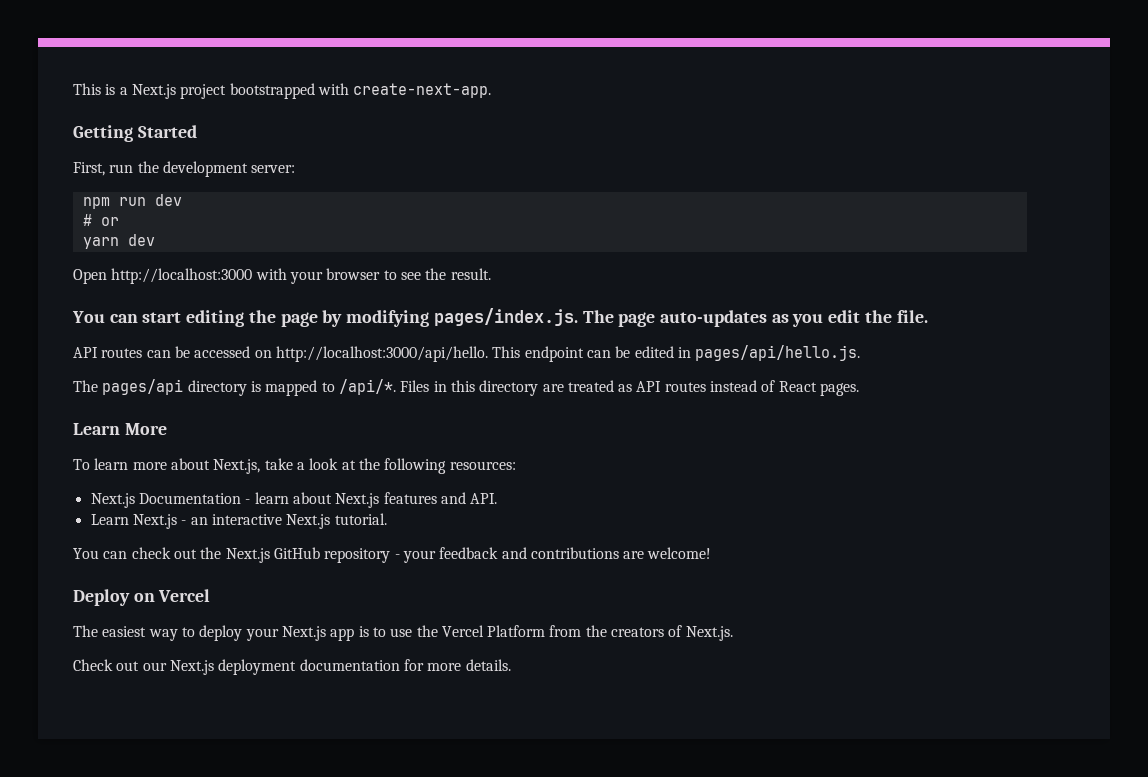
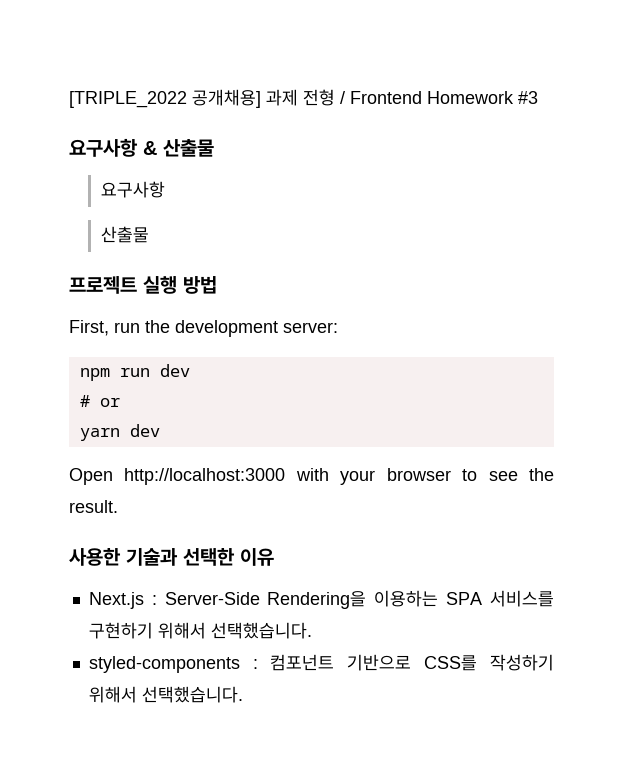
[73,83,492,99] [73,125,197,142] This is a Next.js project bootstrapped with create-next-app. // Getting Started -> [69,89,538,108] [69,138,214,157] [100,181,165,198] [100,226,149,243] [69,276,217,294] [TRIPLE_2022 공개채용] 과제 전형 / Frontend Homework #3 // 요구사항 & 산출물 // 요구사항 // 산출물 // 프로젝트 실행 방법
[72,308,928,327] [73,345,861,362] [73,379,860,396] [73,423,167,435] [73,458,516,474] [90,492,498,508] [90,513,387,529] [73,547,712,563] [73,589,211,606] [73,625,733,641] [73,659,511,675] You can start editing the page by modifying pages/index.js. The page auto-updates as you edit the file. // API routes can be accessed on http://localhost:3000/api/hello. This endpoint can be edited in pages/api/hello.js. // The pages/api directory is mapped to /api/*. Files in this directory are treated as API routes instead of React pages. // Learn More // To learn more about Next.js, take a look at the following resources: // Next.js Documentation - learn about Next.js features and API. // Learn Next.js - an interactive Next.js tutorial. // You can check out the Next.js GitHub repository - your feedback and contributions are welcome! // Deploy on Vercel // The easiest way to deploy your Next.js app is to use the Vercel Platform from the creators of Next.js. // Check out our Next.js deployment documentation for more details. -> [69,548,274,566] [88,590,554,609] [88,622,312,639] [88,654,554,673] [88,686,243,703] 사용한 기술과 선택한 이유 // Next.js : Server-Side Rendering을 이용하는 SPA 서비스를 구현하기 위해서 선택했습니다. // styled-components : 컴포넌트 기반으로 CSS를 작성하기 위해서 선택했습니다.

